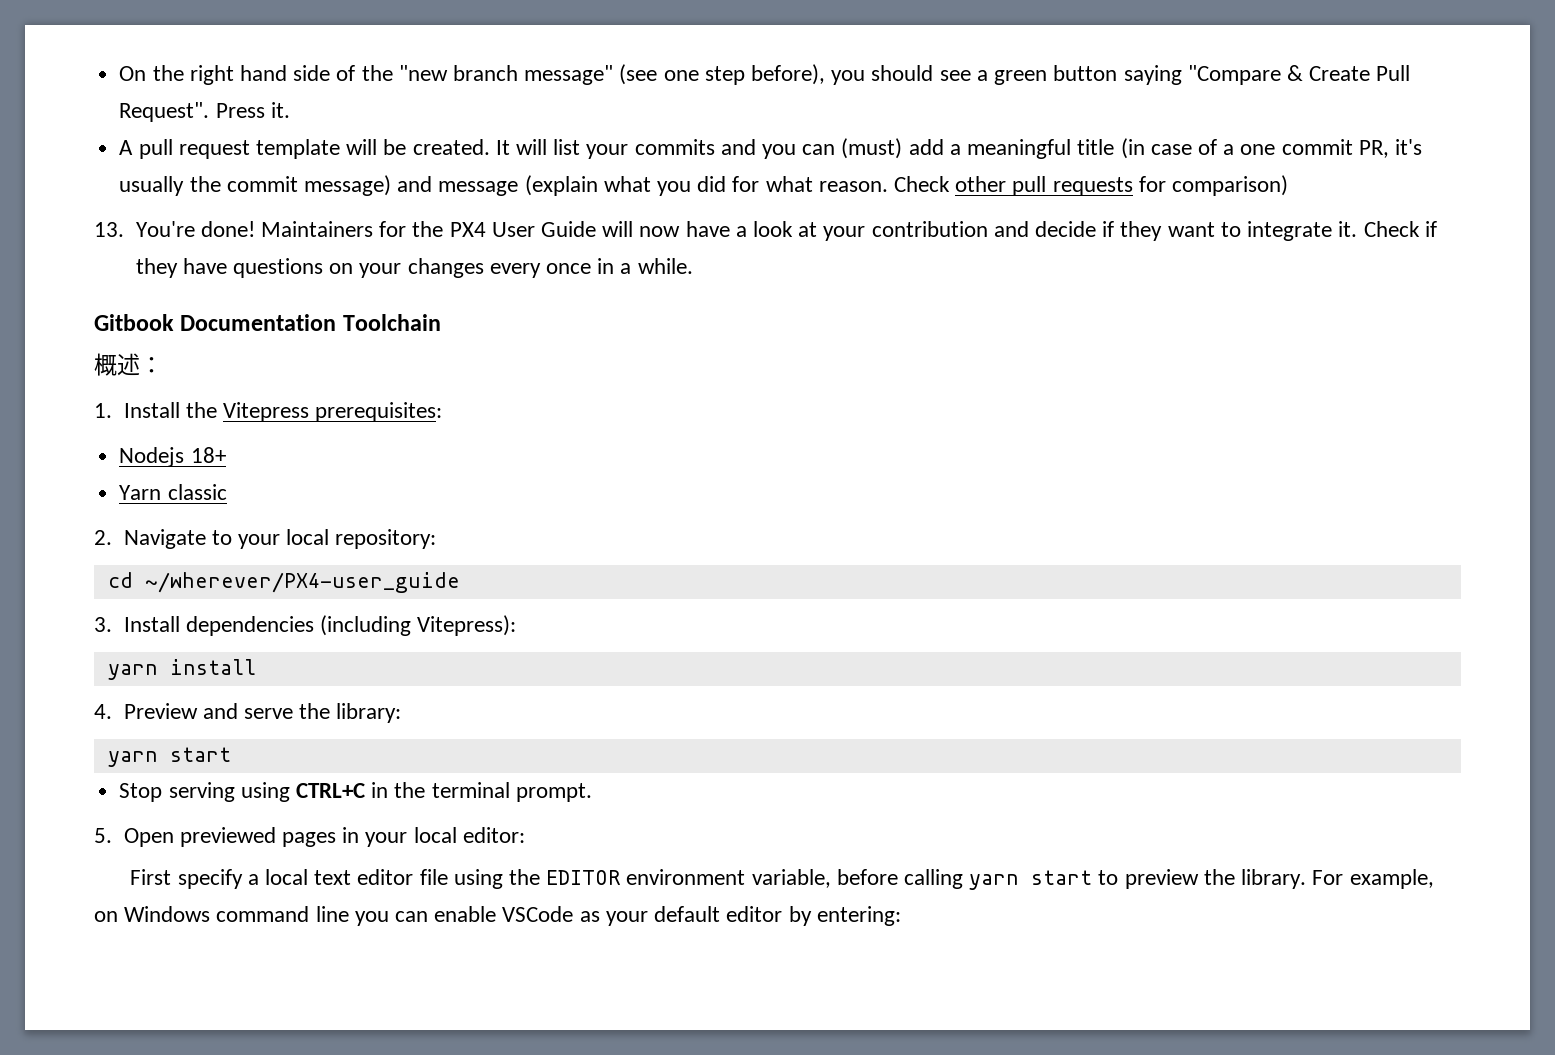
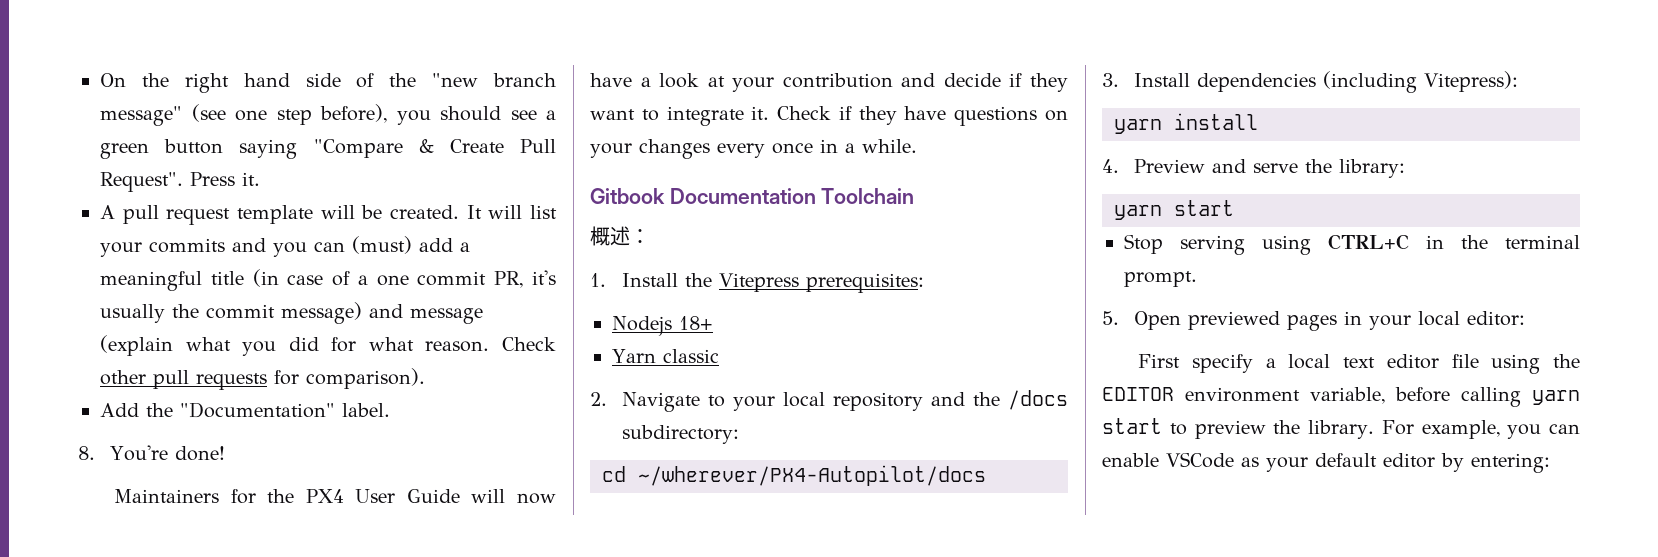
[1172,175,1289,196] [94,222,124,237] comparison) // 13. -> [306,368,425,389] [100,402,390,418] [78,446,95,460] comparison). // Add the "Documentation" label. // 8.
(255, 229) none -> (226, 453) //
[335,529,437,549] repository: -> [833,390,1068,411] [622,425,740,444] repository and the /docs subdirectory:
[144,572,460,593] ~/wherever/PX4-user_guide -> [638,465,986,486] ~/wherever/PX4-Autopilot/docs
[94,906,349,922] on Windows command line -> (1500, 429) none

